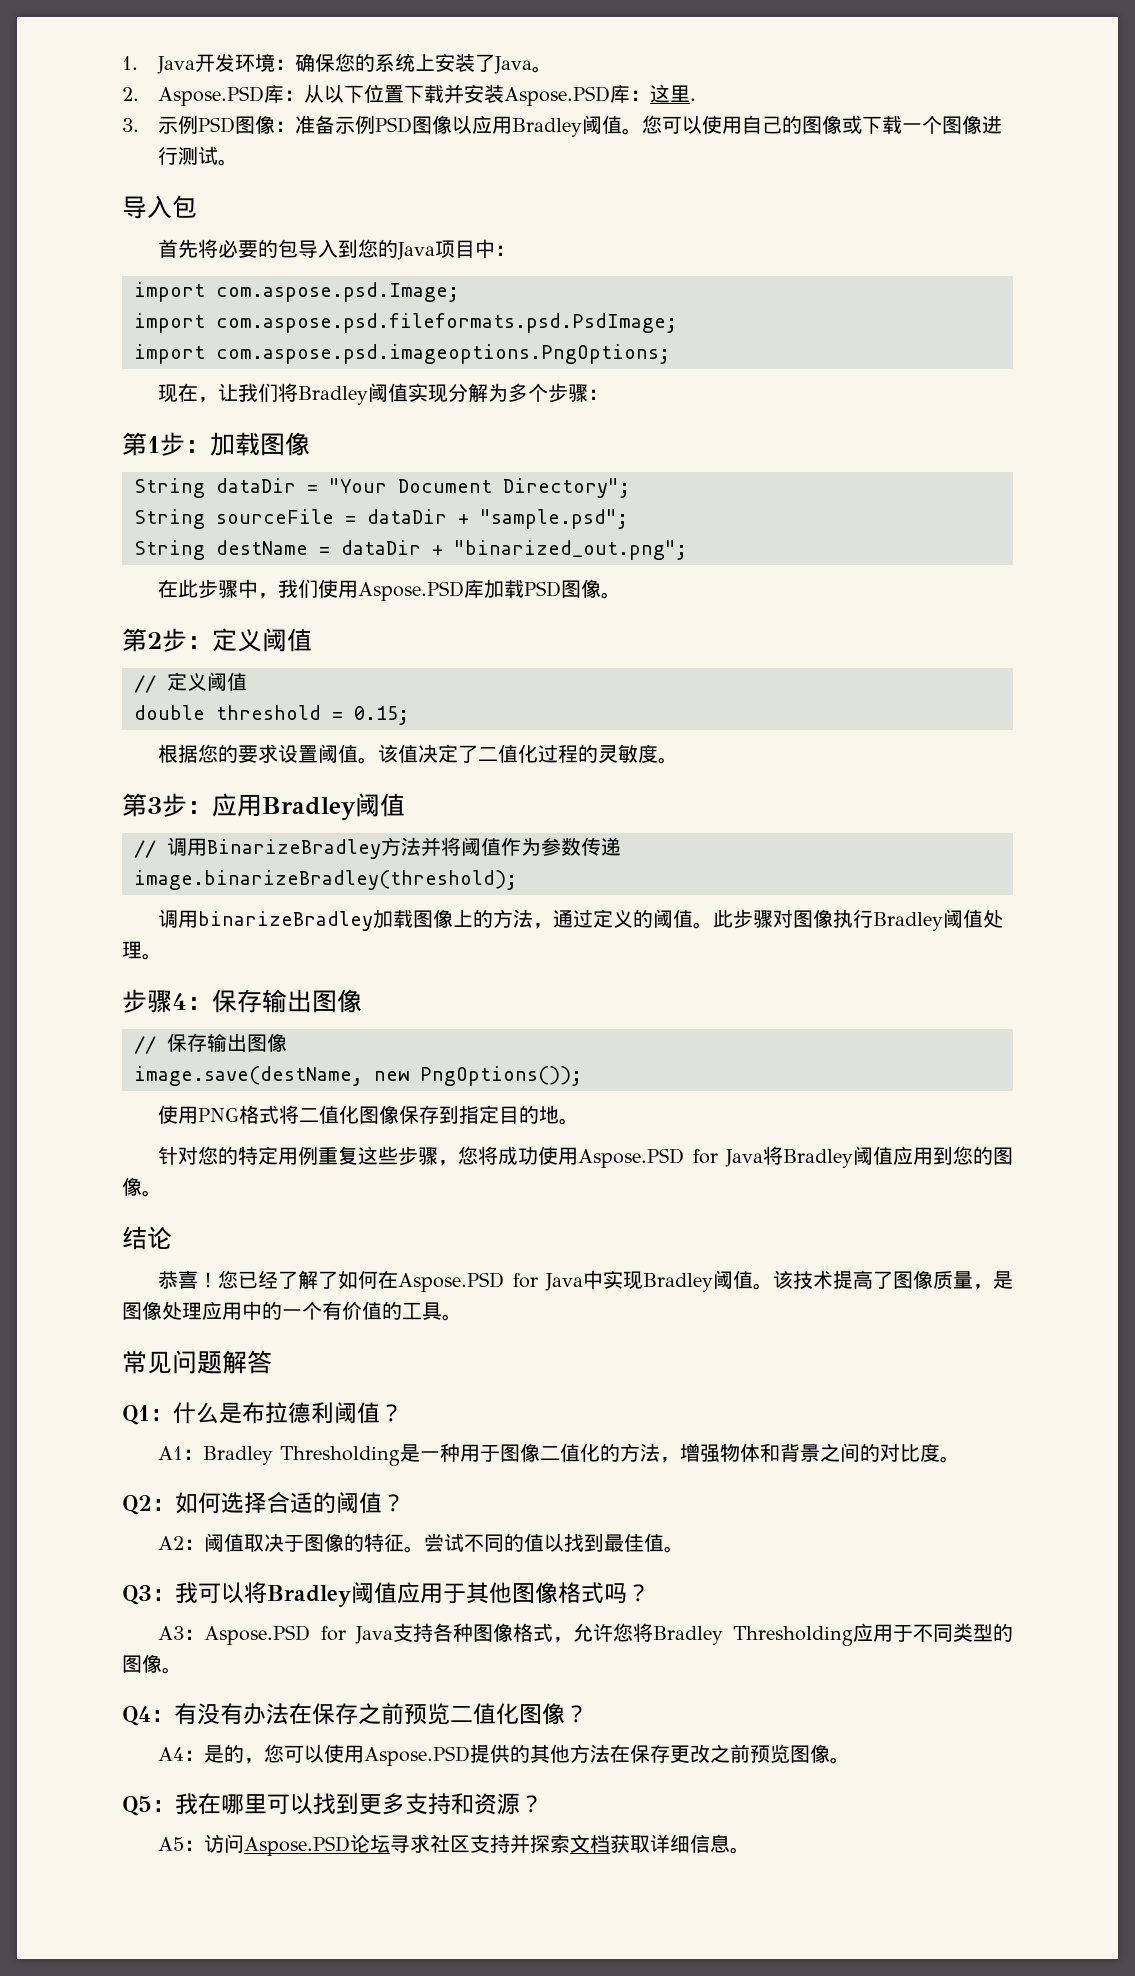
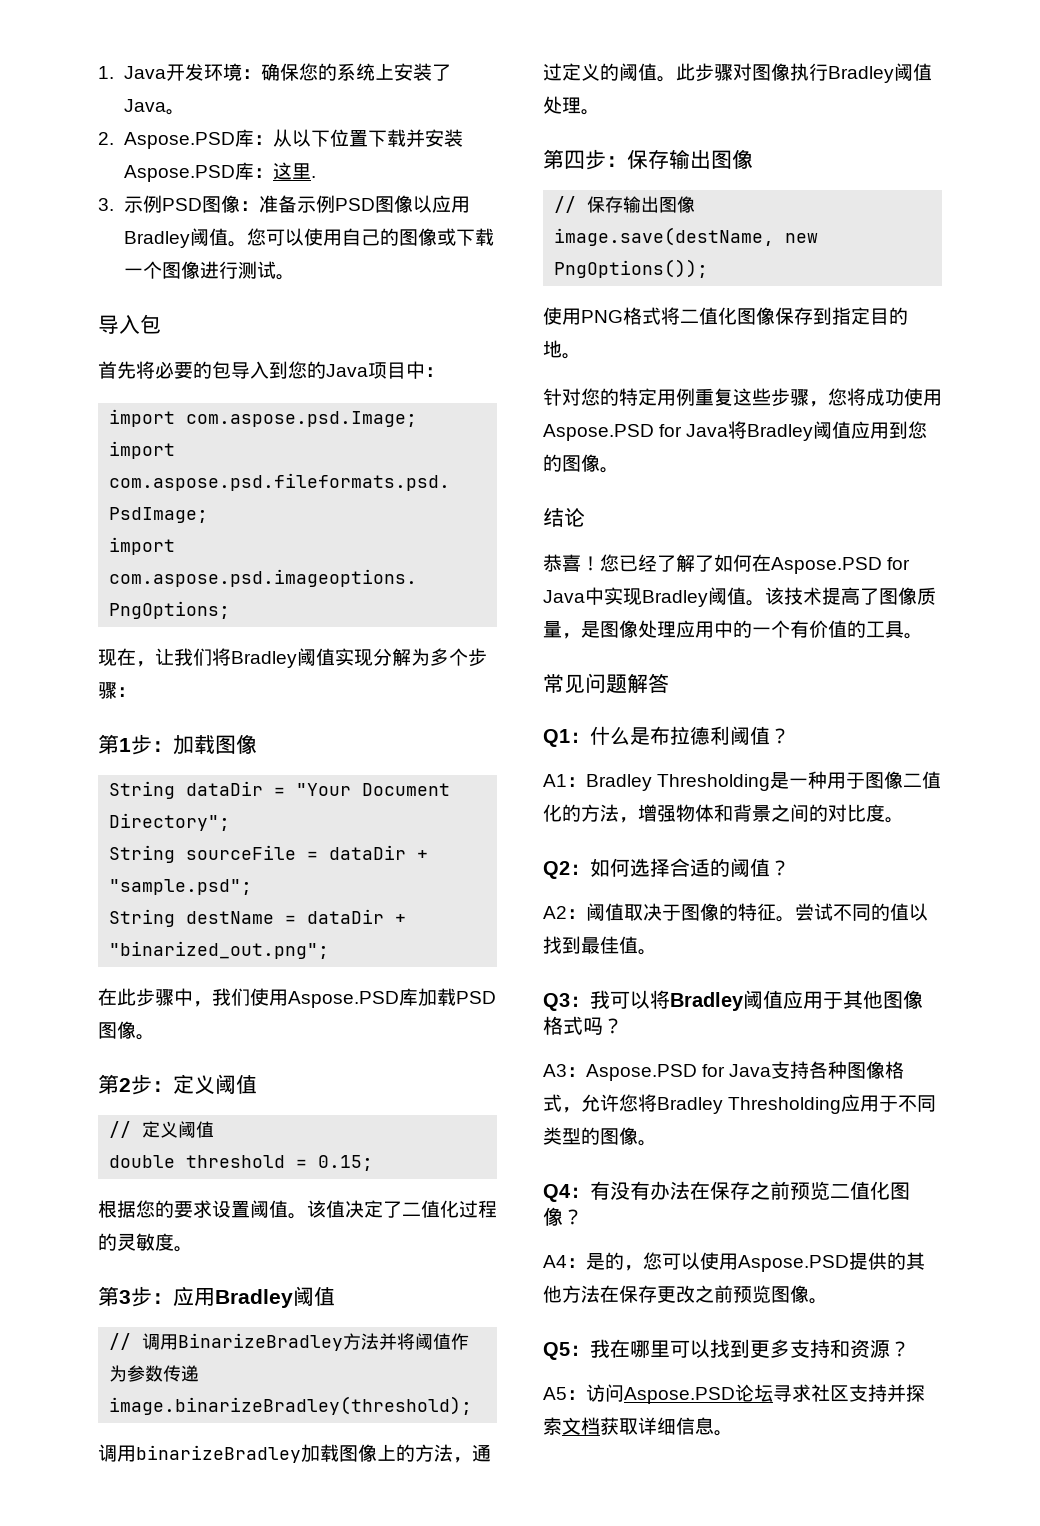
[122,989,187,1013] 步骤4 -> [543,149,606,170] 第四步

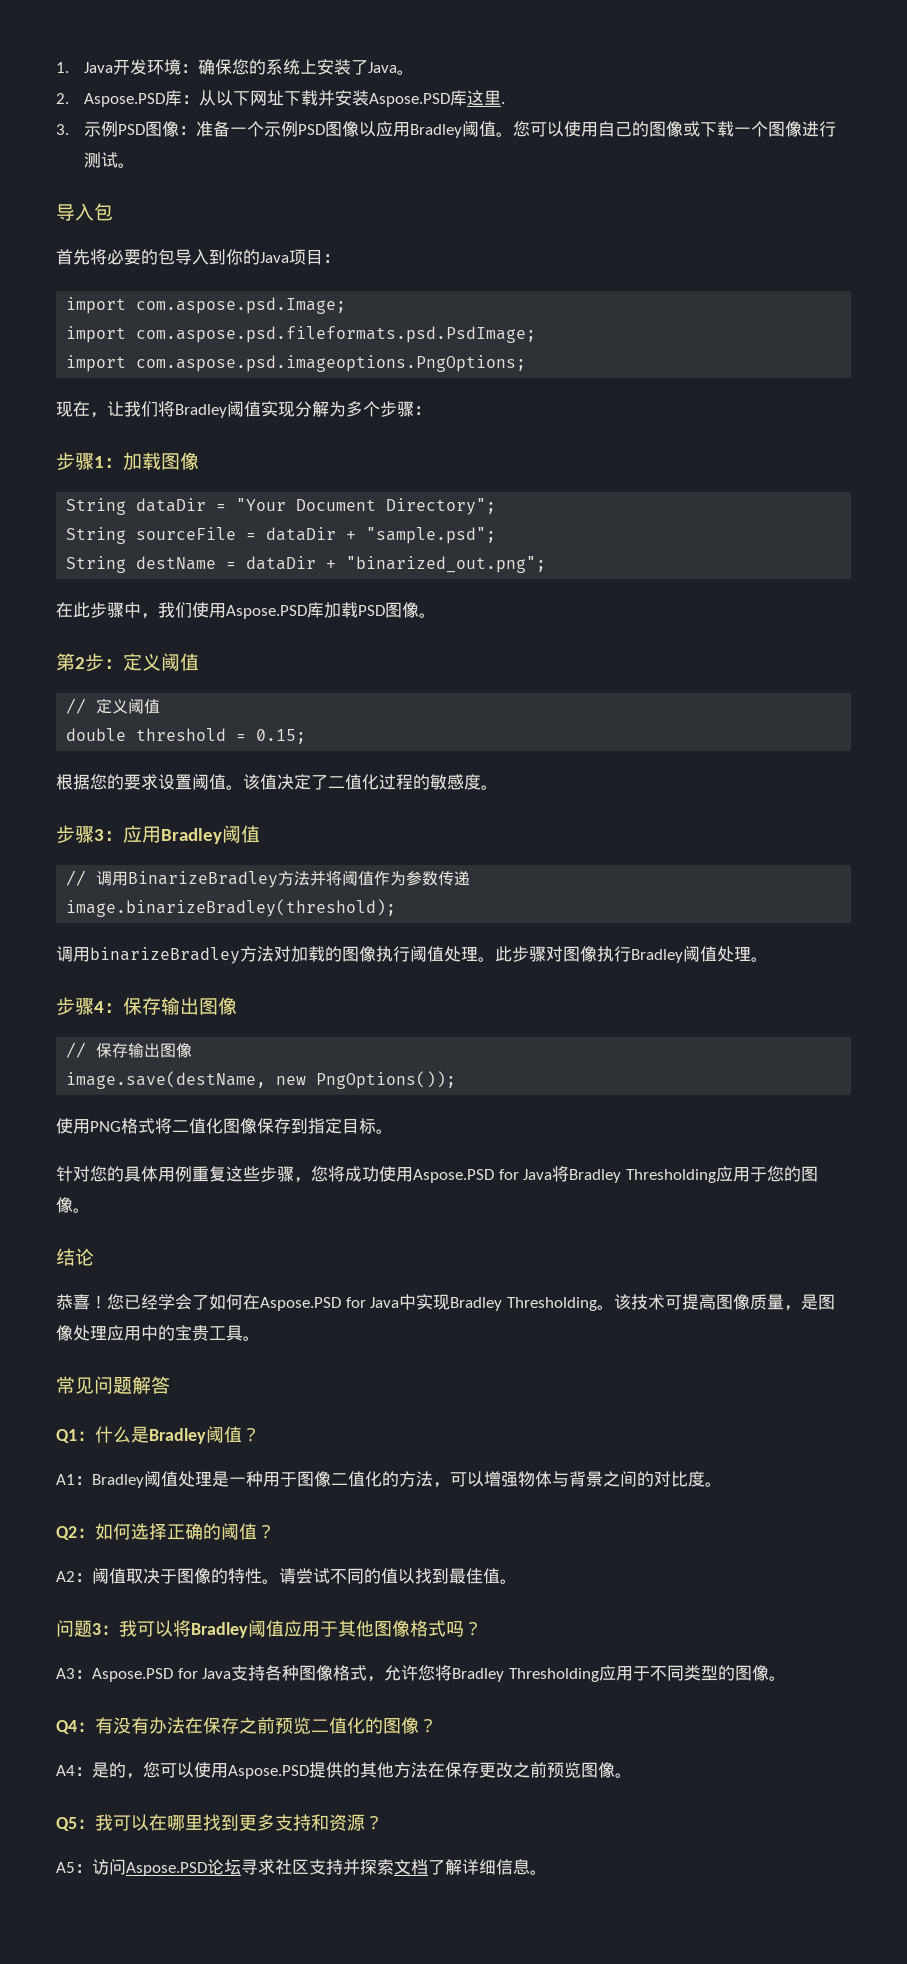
[329,129,368,147] 位置 -> [249,90,284,106] 网址
[253,168,273,178] ： -> (467, 98) none
(297, 204) none -> [229,121,264,137] 一个
[288,361,307,379] 您 -> [226,249,243,265] 你
[406,361,425,379] 中 -> (323, 257) none
[98,734,152,755] 第1步 -> [56,452,104,471] 步骤1
[117,1233,193,1252] [98,1286,152,1307] 灵敏度。 // 第3步 -> [430,774,498,790] [56,825,104,844] 敏感度。 // 步骤3
[301,1444,491,1463] [543,63,657,81] 加载图像上的方法，通过定义的阈值 -> [240,946,478,962] 方法对加载的图像执行阈值处理
[543,149,606,170] 第四步 -> [56,997,104,1016] 步骤4
[889,307,908,325] [543,340,562,358] 的地 -> [359,1118,376,1134] 标
[619,388,657,406] 特定 -> [124,1166,158,1182] 具体
[813,421,909,439] 阈值应用到 -> [625,1166,767,1183] Thresholding应用于
[657,554,695,572] 了解 -> [158,1294,192,1310] 学会
[708,587,746,605] 阈值 -> [506,1297,597,1311] Thresholding
[822,587,879,605] 提高了 -> [664,1294,716,1310] 可提高
[752,620,866,638] 一个有价值的 -> [175,1325,209,1341] 宝贵
[650,726,730,745] 布拉德利 -> [149,1428,206,1444] Bradley
[657,774,771,791] Thresholding -> [144,1471,212,1487] 阈值处理
(638, 820) none -> [450,1471,484,1487] 可以
[714,804,733,822] 和 -> [552,1471,569,1487] 与
[670,858,710,877] 合适 -> [167,1523,203,1540] 正确
[757,903,795,922] 征。 -> [245,1568,296,1584] 性。请
[543,993,570,1011] Q3 -> [56,1620,101,1637] 问题3
(890, 1190) none -> [365,1717,383,1734] 的
[610,1339,710,1358] 在哪里可以 -> [113,1814,203,1831] 可以在哪里
[600,1417,638,1435] 获取 -> [428,1859,462,1875] 了解

